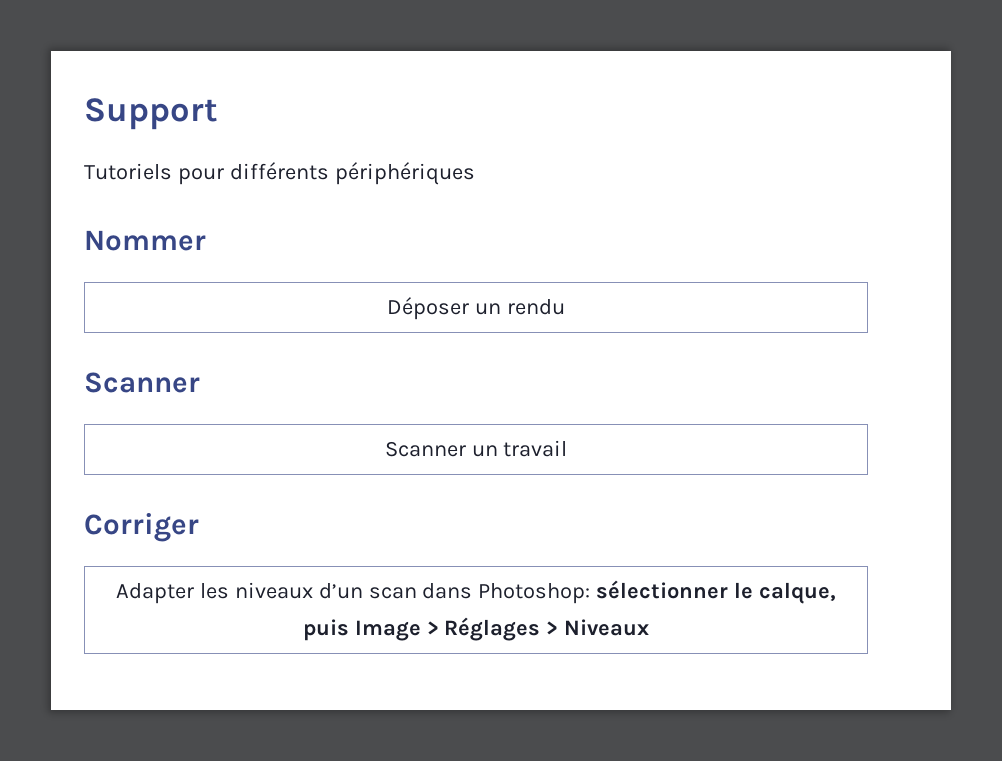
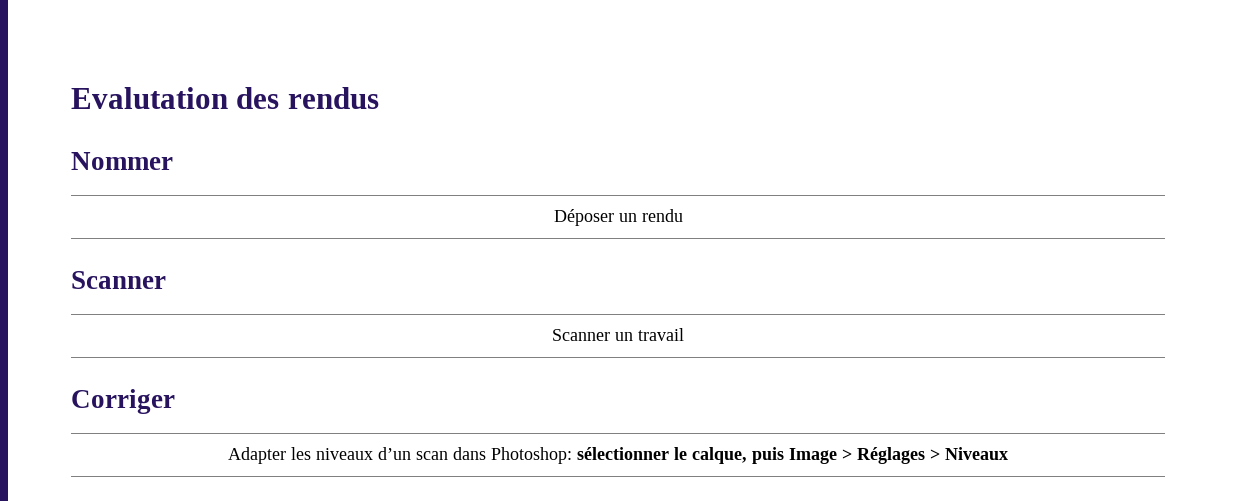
[84,98,218,130] [84,162,475,185] Support // Tutoriels pour différents périphériques -> [71,87,379,109] Evalutation des rendus

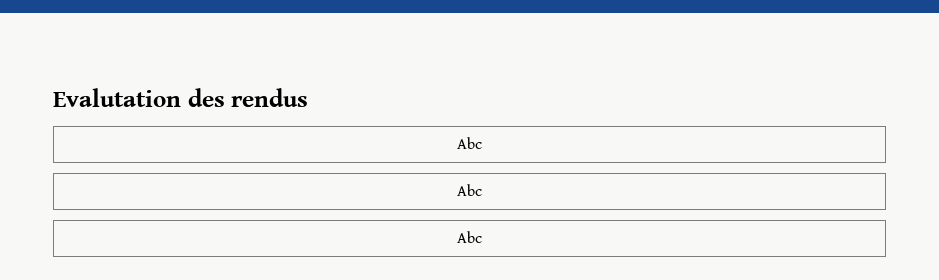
[71,152,173,170] [553,209,683,226] [71,271,166,289] [552,328,684,341] [71,389,175,414] [228,447,1008,464] // Nommer // Déposer un rendu // Scanner // Scanner un travail // Corriger // Adapter les niveaux d’un scan dans Photoshop: sélectionner le calque, puis Image > Réglages > Niveaux -> [457,137,482,149] [457,184,482,196] [457,231,482,243] // Abc // Abc // Abc

